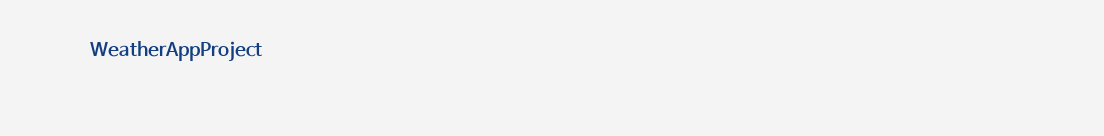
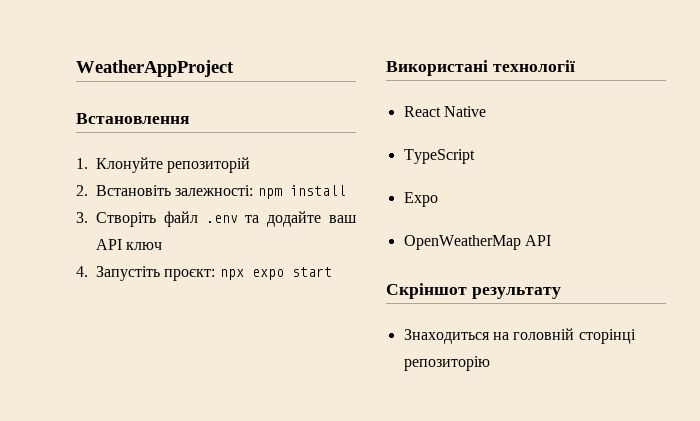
(262, 51) none -> [76,113,189,124] [76,157,251,173] [76,185,346,199] [76,211,357,227] [96,239,163,250] [76,266,332,281] [386,60,575,76] [403,106,486,117] [403,149,475,164] [403,192,438,207] [403,235,551,250] [386,283,561,299] [403,328,636,344] [403,356,490,371] // Встановлення // 1. Клонуйте репозиторій // 2. Встановіть залежності: npm install // 3. Створіть файл .env та додайте ваш API ключ // 4. Запустіть проєкт: npx expo start // Використані технології // React Native // TypeScript // Expo // OpenWeatherMap API // Скріншот результату // Знаходиться на головній сторінці репозиторію

